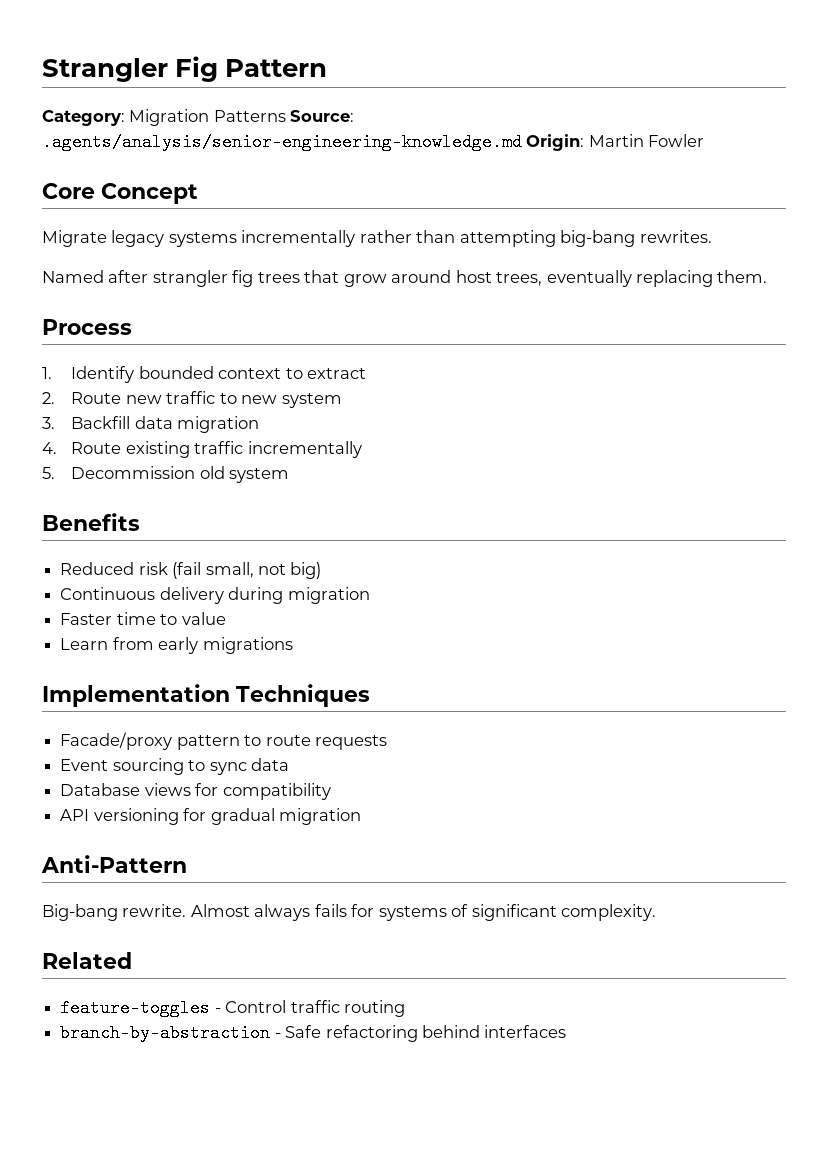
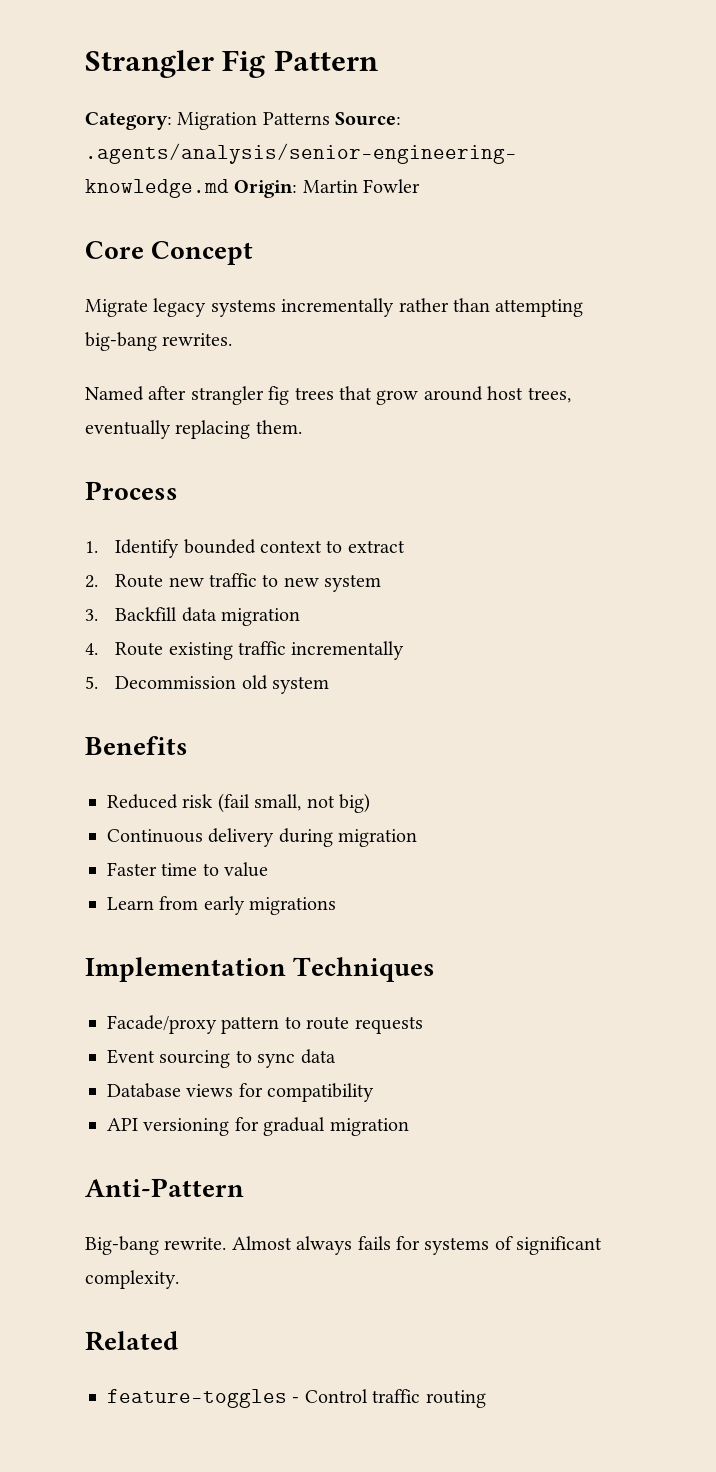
[60,1024,567,1042] // branch-by-abstraction - Safe refactoring behind interfaces -> (486, 1399) none

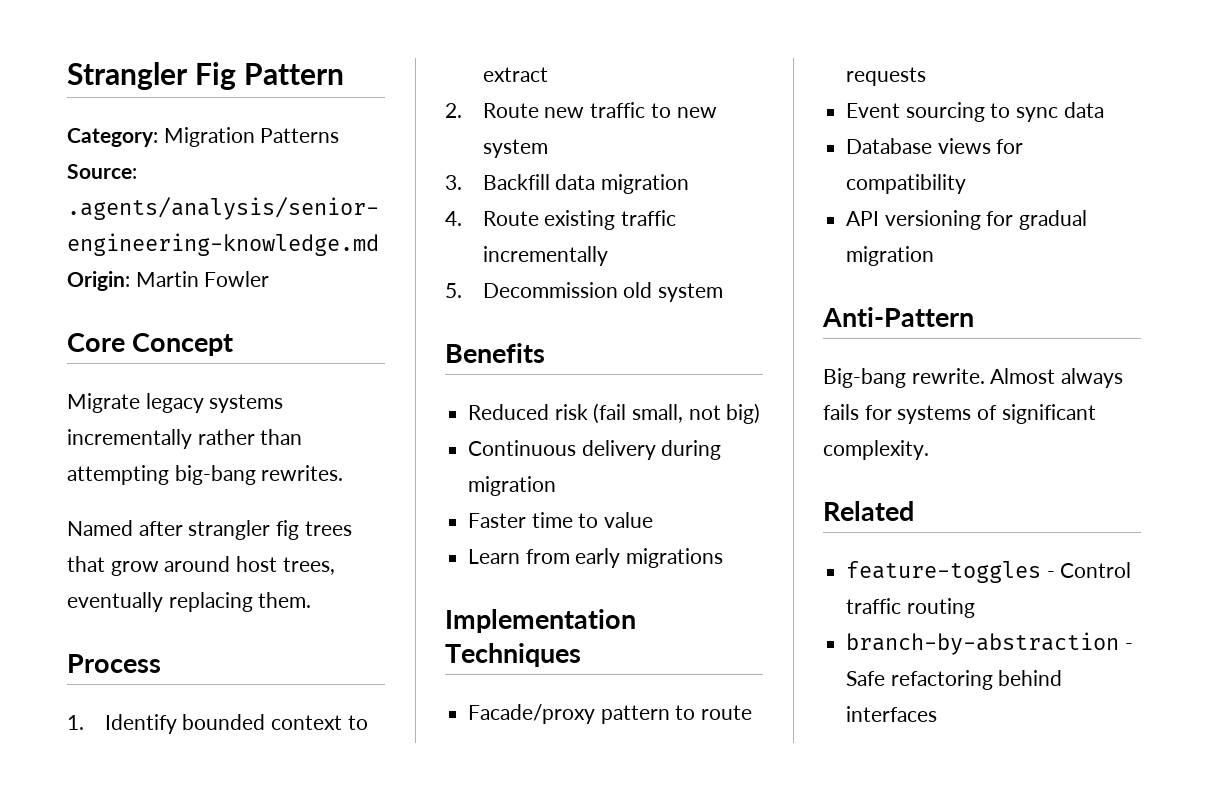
(486, 1399) none -> [846,632,1133,655] [846,670,1063,690] [846,706,938,722] // branch-by-abstraction - Safe refactoring behind interfaces

